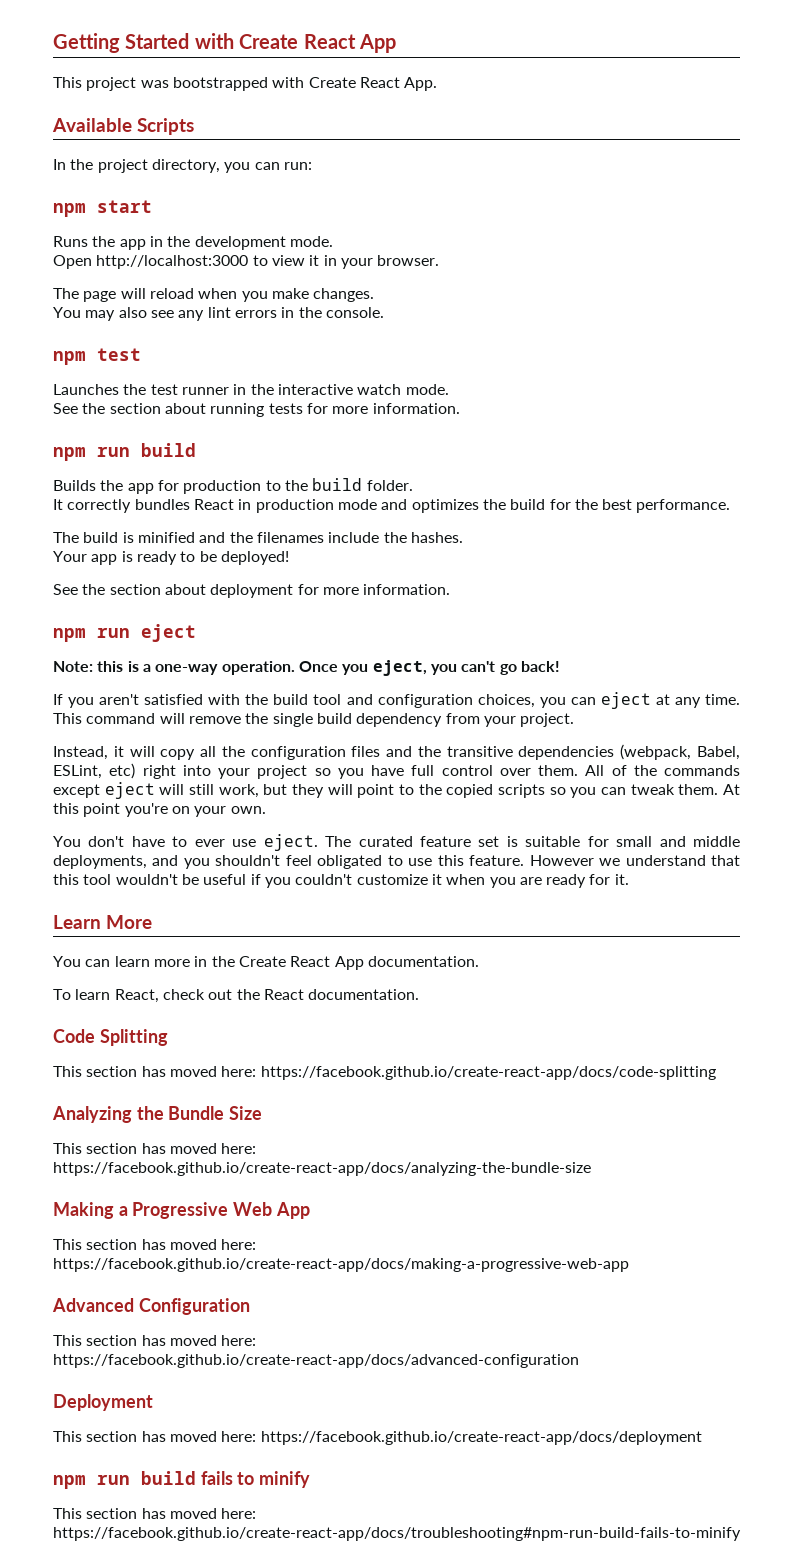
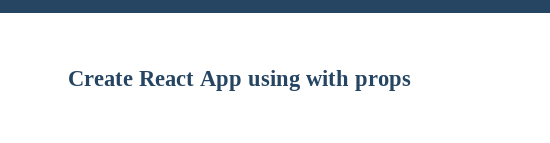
[53,33,396,53] [53,77,438,91] [52,118,194,135] [53,159,312,173] [53,200,152,217] [53,236,333,250] [53,255,440,269] [53,288,375,302] [53,307,384,321] [53,348,141,365] [53,384,449,395] [53,403,460,417] [53,443,196,461] [53,478,413,494] [53,499,731,513] [53,532,463,543] [53,551,289,565] [53,584,451,598] [53,624,196,642] [53,660,560,676] [53,692,740,709] [53,713,575,727] [53,744,740,760] [53,763,740,779] [53,782,740,799] [53,803,266,817] [53,834,740,851] [53,855,740,869] [53,874,629,888] [53,915,152,929] [53,956,479,970] [53,989,420,1003] [53,1029,168,1046] [53,1066,716,1080] [52,1106,263,1123] [53,1143,257,1154] [53,1162,591,1176] [53,1202,310,1219] [53,1239,257,1250] [53,1258,629,1272] [52,1298,250,1315] [53,1335,257,1346] [53,1354,579,1368] [53,1394,153,1411] [53,1431,702,1445] [53,1471,311,1489] [53,1508,257,1519] [53,1527,741,1541] Getting Started with Create React App // This project was bootstrapped with Create React App. // Available Scripts // In the project directory, you can run: // npm start // Runs the app in the development mode. // Open http://localhost:3000 to view it in your browser. // The page will reload when you make changes. // You may also see any lint errors in the console. // npm test // Launches the test runner in the interactive watch mode. // See the section about running tests for more information. // npm run build // Builds the app for production to the build folder. // It correctly bundles React in production mode and optimizes the build for the best performance. // The build is minified and the filenames include the hashes. // Your app is ready to be deployed! // See the section about deployment for more information. // npm run eject // Note: this is a one-way operation. Once you eject, you can't go back! // If you aren't satisfied with the build tool and configuration choices, you can eject at any time. This command will remove the single build dependency from your project. // Instead, it will copy all the configuration files and the transitive dependencies (webpack, Babel, ESLint, etc) right into your project so you have full control over them. All of the commands except eject will still work, but they will point to the copied scripts so you can tweak them. At this point you're on your own. // You don't have to ever use eject. The curated feature set is suitable for small and middle deployments, and you shouldn't feel obligated to use this feature. However we understand that this tool wouldn't be useful if you couldn't customize it when you are ready for it. // Learn More // You can learn more in the Create React App documentation. // To learn React, check out the React documentation. // Code Splitting // This section has moved here: https://facebook.github.io/create-react-app/docs/code-splitting // Analyzing the Bundle Size // This section has moved here: https://facebook.github.io/create-react-app/docs/analyzing-the-bundle-size // Making a Progressive Web App // This section has moved here: https://facebook.github.io/create-react-app/docs/making-a-progressive-web-app // Advanced Configuration // This section has moved here: https://facebook.github.io/create-react-app/docs/advanced-configuration // Deployment // This section has moved here: https://facebook.github.io/create-react-app/docs/deployment // npm run build fails to minify // This section has moved here: https://facebook.github.io/create-react-app/docs/troubleshooting#npm-run-build-fails-to-minify -> [68,70,412,91] Create React App using with props

